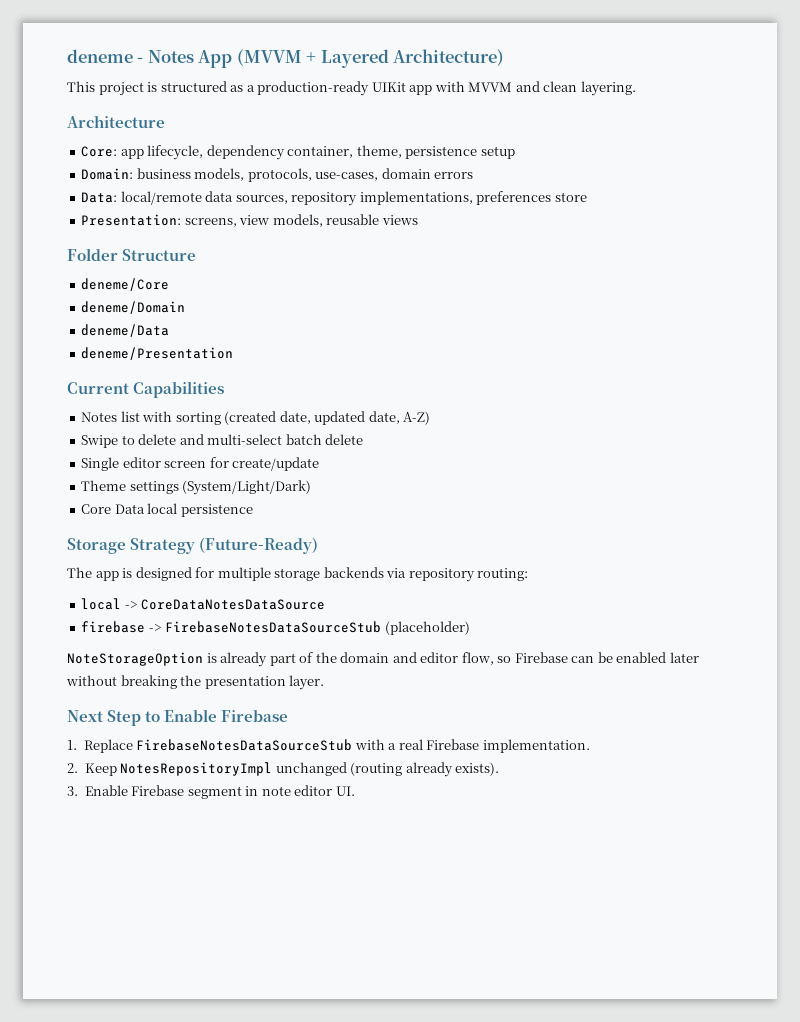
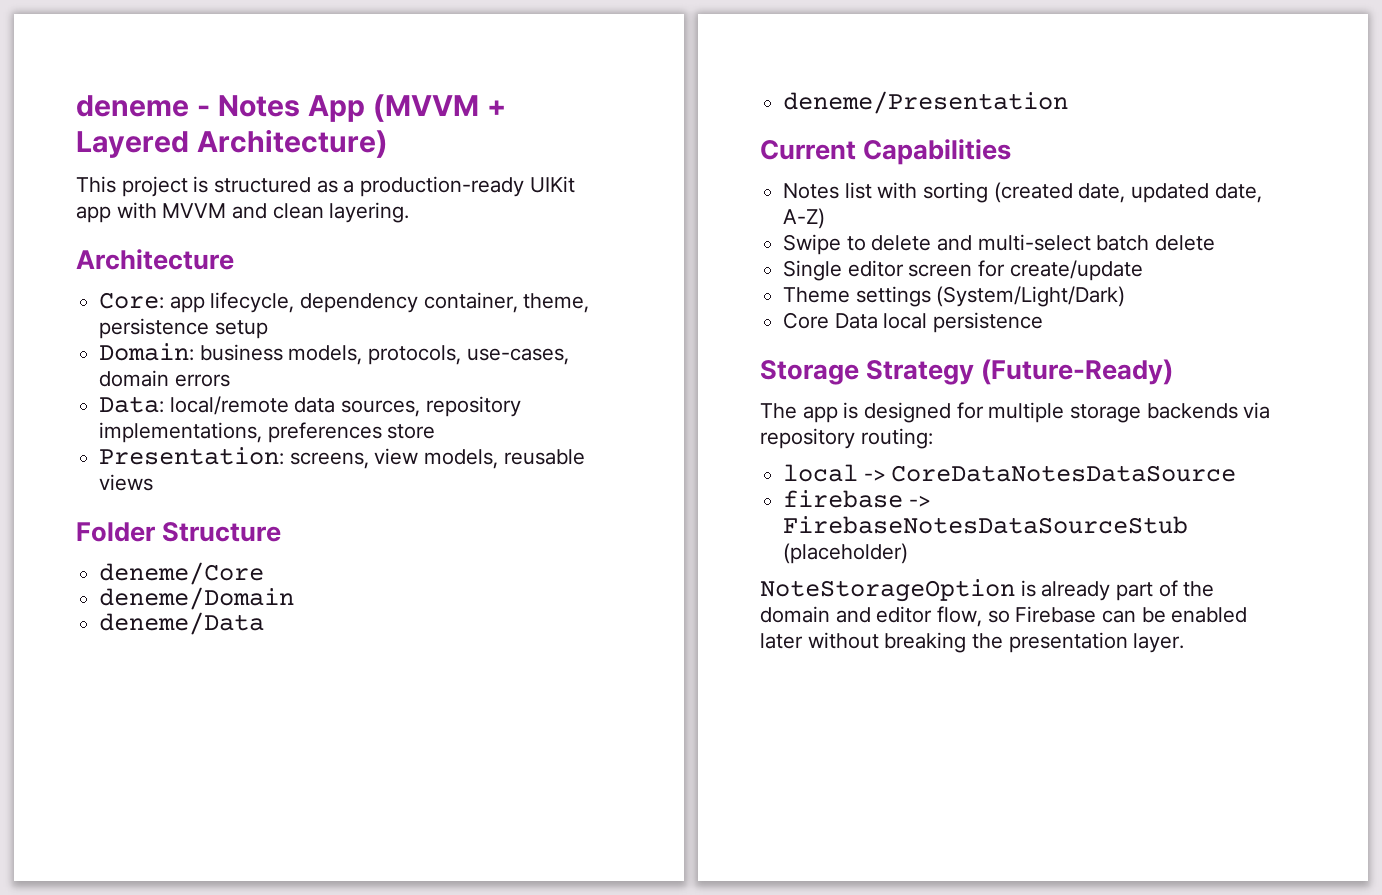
[67,709,289,726] [67,739,590,753] [67,762,500,777] [67,785,355,799] // Next Step to Enable Firebase // 1. Replace FirebaseNotesDataSourceStub with a real Firebase implementation. // 2. Keep NotesRepositoryImpl unchanged (routing already exists). // 3. Enable Firebase segment in note editor UI. -> (1185, 643) none

